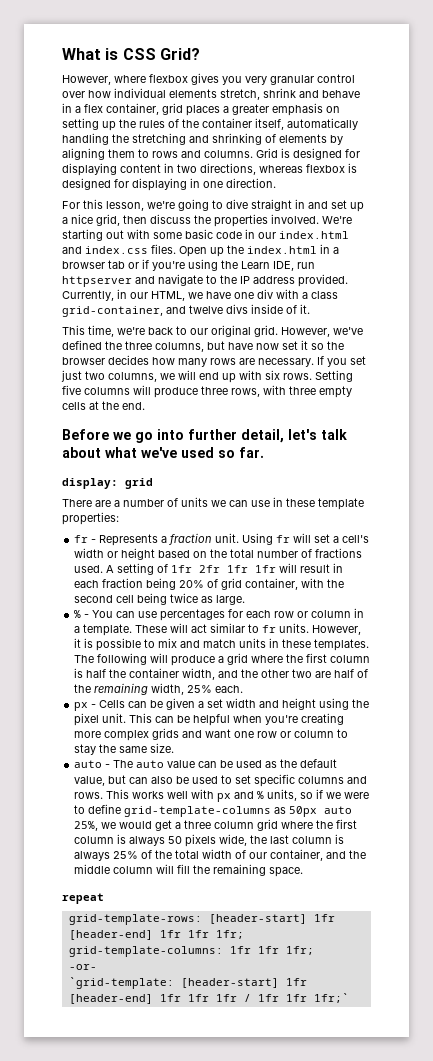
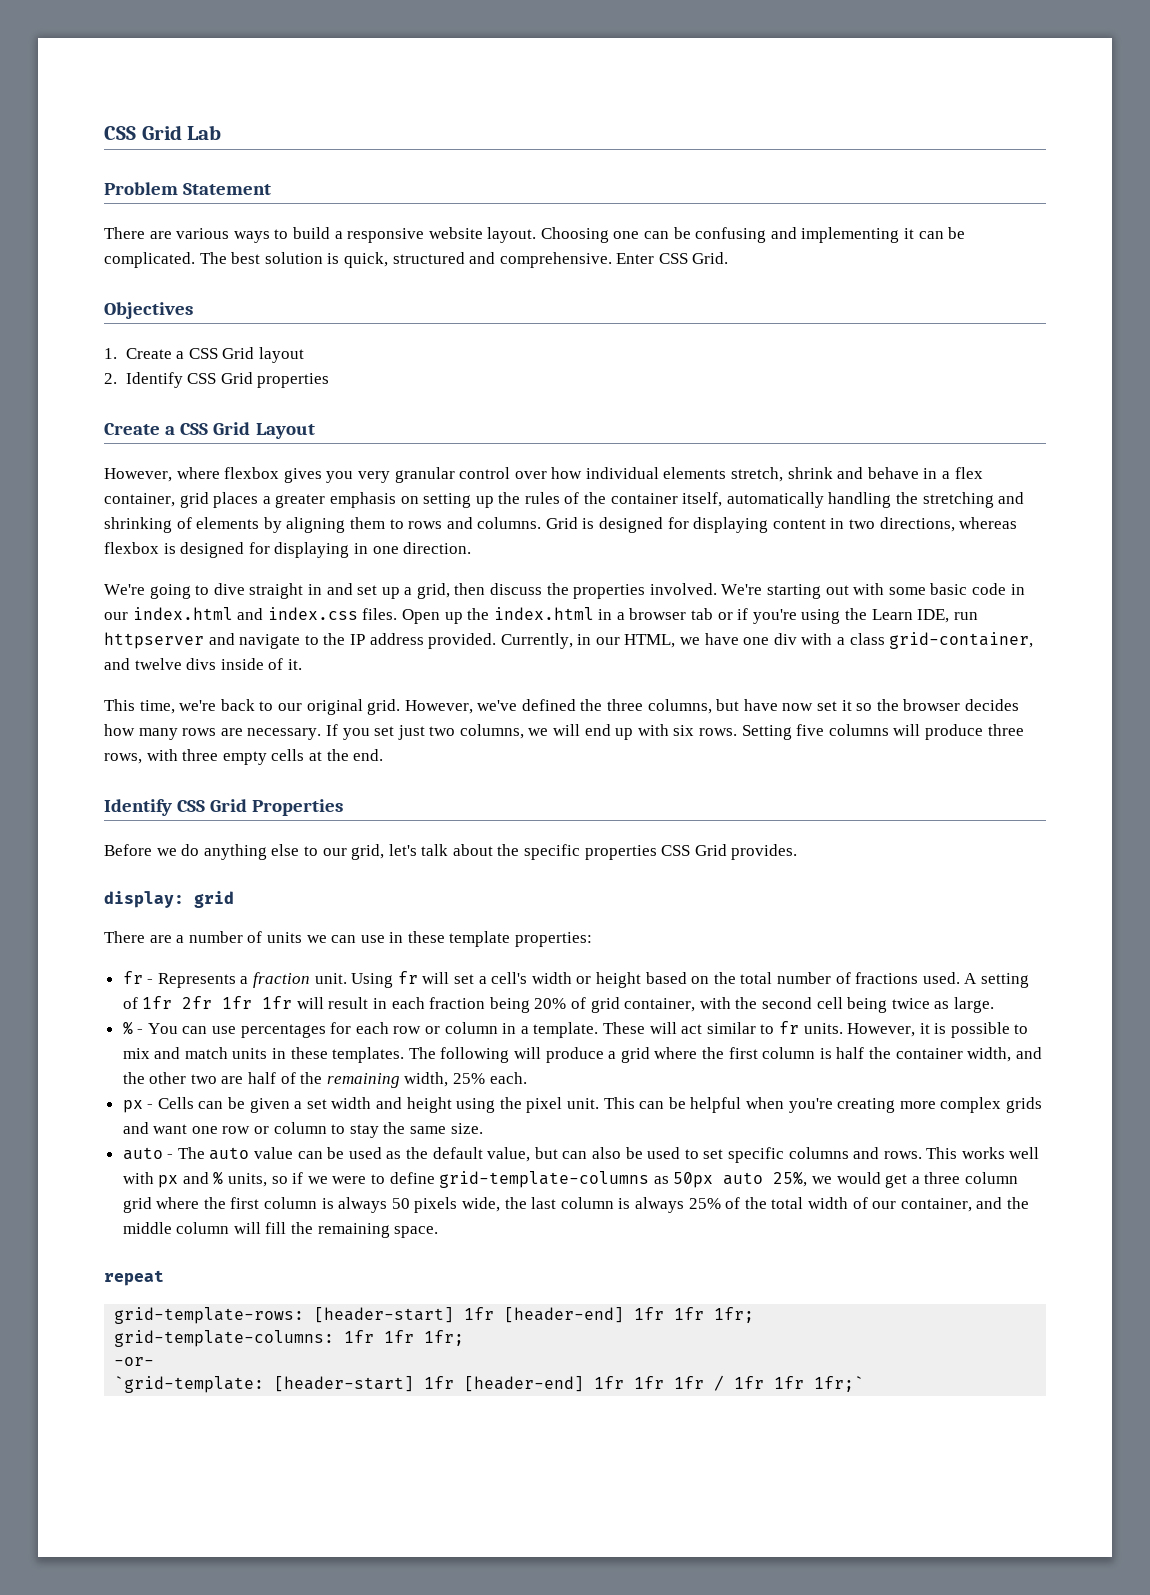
[62,48,200,60] What is CSS Grid? -> [104,125,222,140] [104,182,272,195] [104,227,966,243] [104,252,729,268] [104,302,193,319] [104,347,304,363] [104,372,330,388] [104,422,315,439] CSS Grid Lab // Problem Statement // There are various ways to build a responsive website layout. Choosing one can be confusing and implementing it can be complicated. The best solution is quick, structured and comprehensive. Enter CSS Grid. // Objectives // 1. Create a CSS Grid layout // 2. Identify CSS Grid properties // Create a CSS Grid Layout
[62,199,175,211] For this lesson, we're -> [104,584,145,595] We're
[71,214,93,224] nice -> (413, 591) none
[62,429,347,443] [62,447,264,458] Before we go into further detail, let's talk about what we've used so far. -> [104,799,344,816] [104,844,798,860] Identify CSS Grid Properties // Before we do anything else to our grid, let's talk about the specific properties CSS Grid provides.

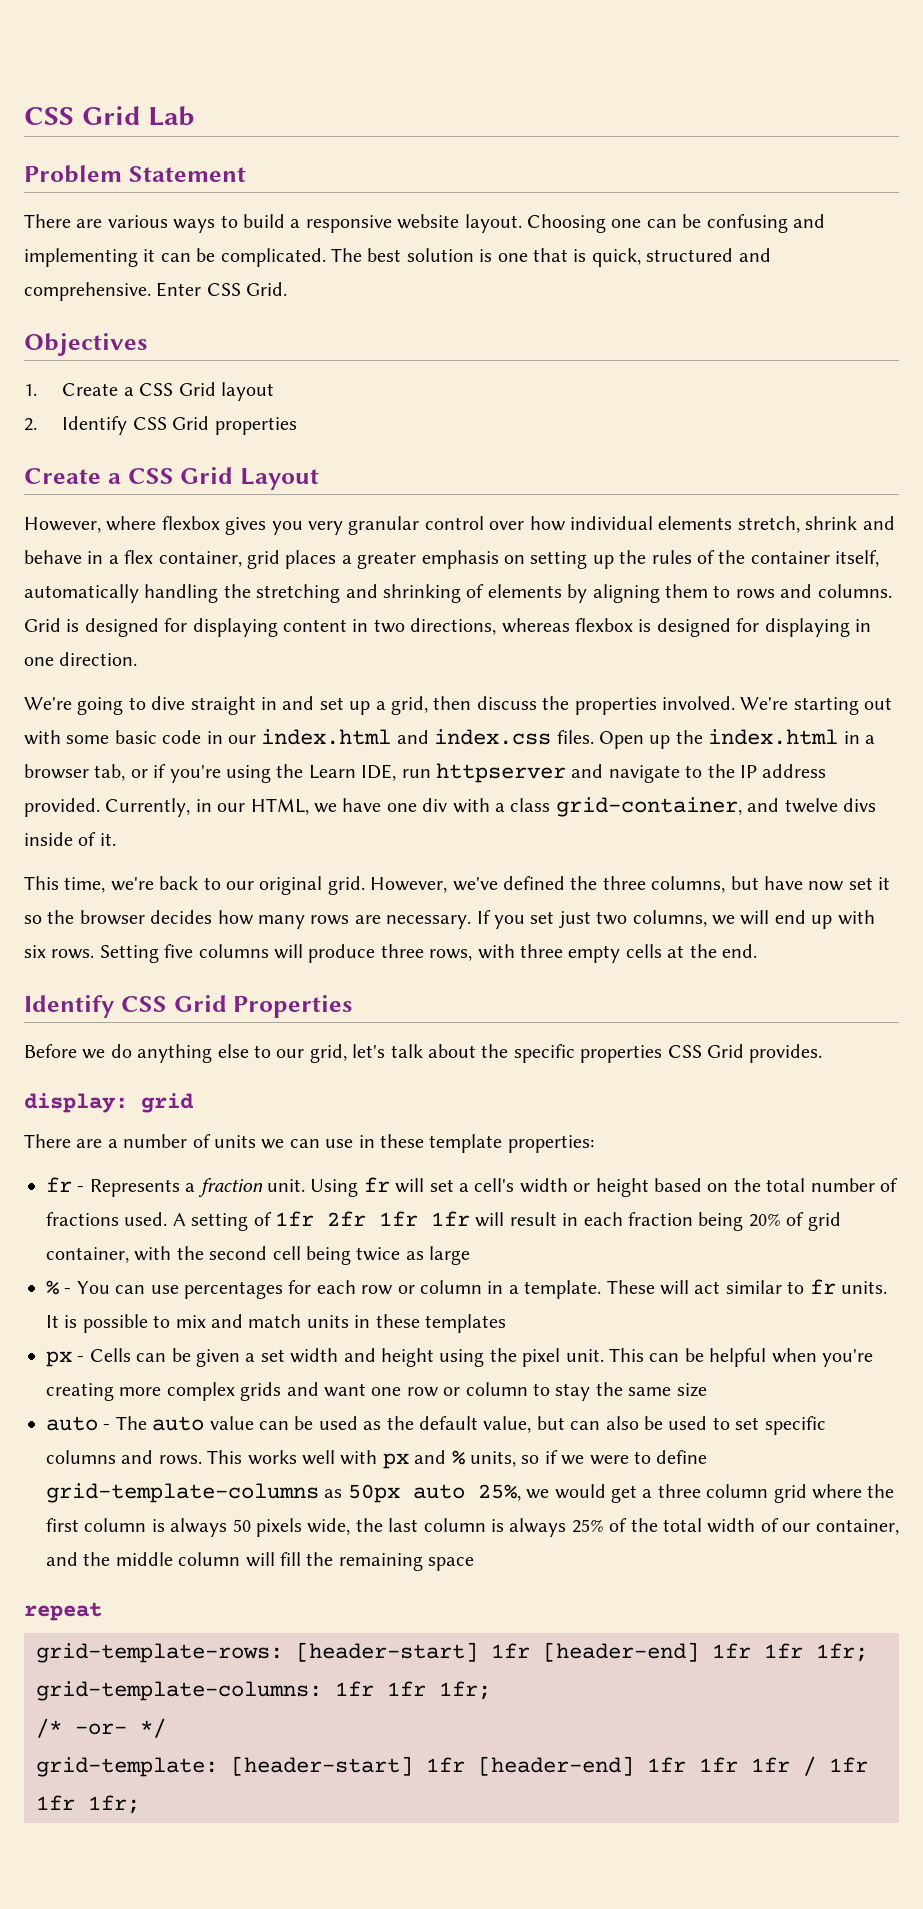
(340, 258) none -> [497,248,587,262] one that is
[691,608,714,620] tab -> [94,764,126,781] tab,
[953,997,994,1013] large. -> [429,1246,471,1265] large
[847,1023,930,1037] However, it -> [46,1315,59,1328] It
[332,1047,1042,1063] [122,1072,527,1088] templates. The following will produce a grid where the first column is half the container width, and the other two are half of the remaining width, 25% each. -> [424,1314,506,1333] templates
[450,1123,483,1134] size. -> [676,1383,707,1397] size
[394,1226,439,1238] space. -> [428,1557,475,1571] space
(465, 1338) none -> [36,1718,62,1738] /*
[114,1376,265,1393] // `grid-template: -> [140,1718,166,1738] [36,1757,218,1777] */ // grid-template:
[814,1376,865,1392] 1fr;` -> [88,1795,140,1814] 1fr;

